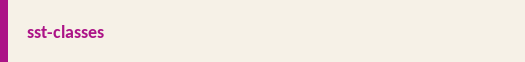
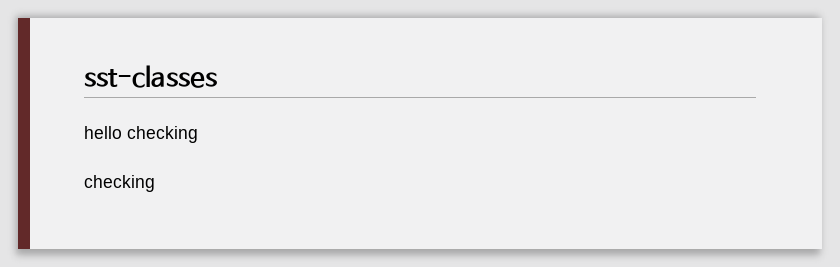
(104, 31) none -> [84,126,198,143] [84,175,155,192] // hello checking // checking

